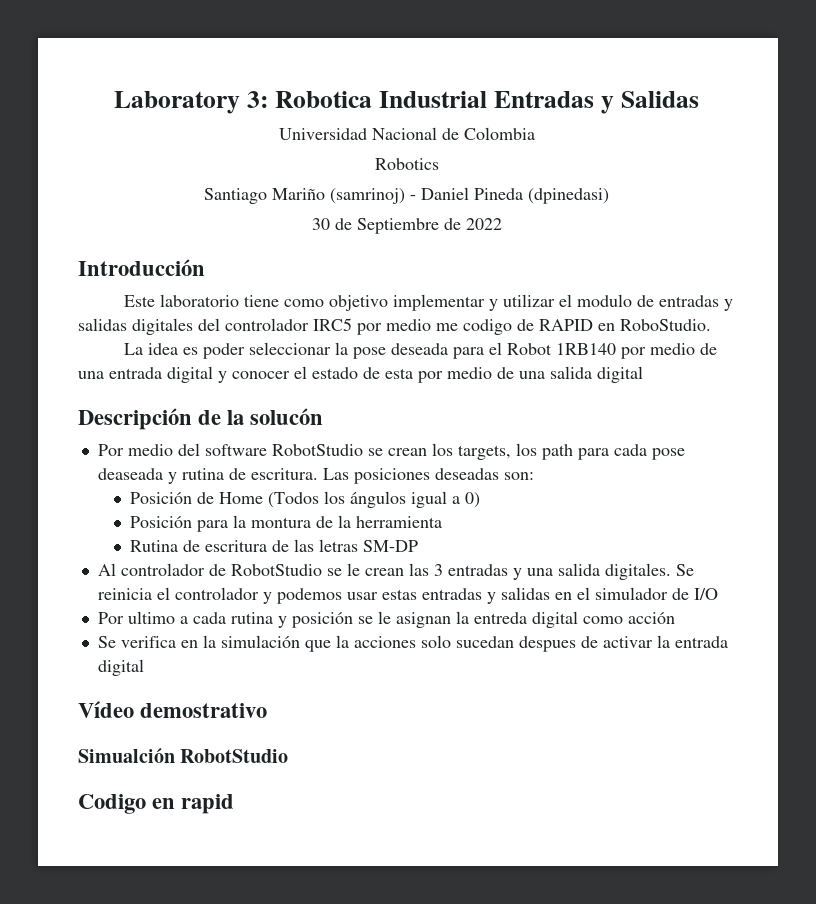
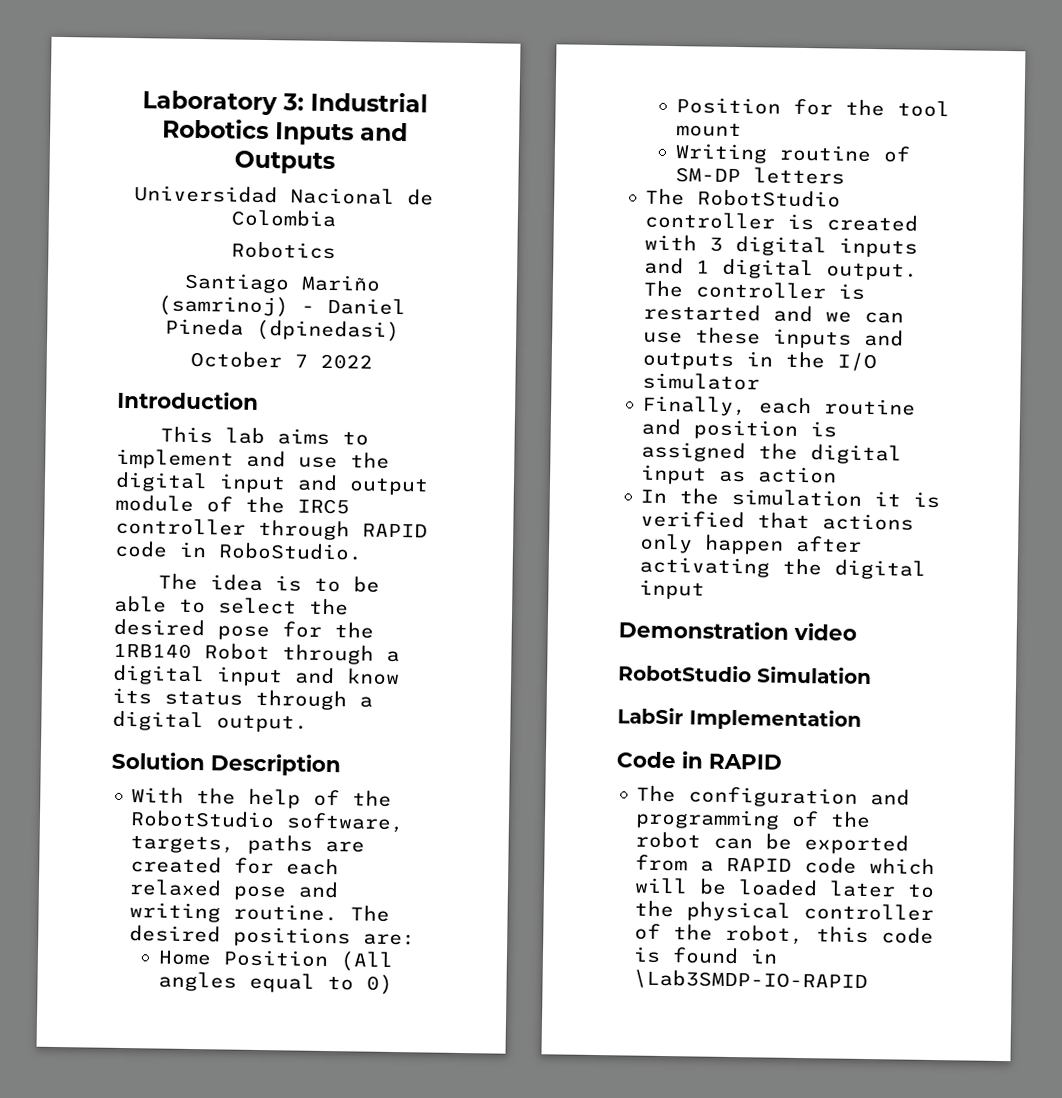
[275,91,699,114] Robotica Industrial Entradas y Salidas -> [310,91,428,113] [162,118,408,146] [233,150,335,175] Industrial Robotics Inputs and Outputs
[311,218,502,234] [78,259,205,276] [124,294,734,311] [78,318,711,335] [124,342,718,359] [78,366,643,383] [78,408,324,430] [97,443,685,460] [97,468,534,484] [130,491,481,508] [130,515,443,532] [130,539,419,552] [97,563,694,580] [97,587,718,604] [97,611,675,628] [97,635,728,652] [97,659,144,676] [78,701,268,718] [78,748,289,763] [78,794,235,814] 30 de Septiembre de 2022 // Introducción // Este laboratorio tiene como objetivo implementar y utilizar el modulo de entradas y salidas digitales del controlador IRC5 por medio me codigo de RAPID en RoboStudio. // La idea es poder seleccionar la pose deseada para el Robot 1RB140 por medio de una entrada digital y conocer el estado de esta por medio de una salida digital // Descripción de la solucón // Por medio del software RobotStudio se crean los targets, los path para cada pose deaseada y rutina de escritura. Las posiciones deseadas son: // Posición de Home (Todos los ángulos igual a 0) // Posición para la montura de la herramienta // Rutina de escritura de las letras SM-DP // Al controlador de RobotStudio se le crean las 3 entradas y una salida digitales. Se reinicia el controlador y podemos usar estas entradas y salidas en el simulador de I/O // Por ultimo a cada rutina y posición se le asignan la entreda digital como acción // Se verifica en la simulación que la acciones solo sucedan despues de activar la entrada digital // Vídeo demostrativo // Simualción RobotStudio // Codigo en rapid -> [189,350,373,370] [117,390,259,410] [160,426,370,446] [116,448,390,470] [115,471,429,496] [115,494,350,515] [115,517,428,541] [114,540,363,561] [158,573,381,593] [114,595,349,616] [113,618,374,641] [113,642,400,665] [112,664,400,687] [112,687,373,711] [112,710,308,733] [111,751,341,777] [131,787,393,809] [130,810,406,834] [130,834,366,855] [130,856,340,876] [129,879,340,901] [129,902,391,923] [129,925,417,948] [157,949,394,972] [157,971,393,995] [675,97,950,118] [675,122,742,138] [674,143,911,164] [674,167,845,185] [645,188,842,208] [644,211,919,232] [644,234,919,258] [644,257,919,281] [643,280,866,300] [643,303,905,324] [643,327,905,349] [642,351,878,372] [642,372,761,391] [642,395,917,417] [641,418,838,440] [641,441,903,465] [640,464,838,485] [640,488,941,509] [640,510,915,531] [639,533,863,555] [639,556,927,580] [639,579,706,600] [618,620,857,641] [618,664,872,685] [617,707,862,731] [616,751,782,770] [636,785,911,808] [635,808,872,830] [635,831,910,855] [635,854,936,876] [634,877,936,899] [634,900,935,922] [634,923,935,946] [633,946,779,965] [633,969,869,992] October 7 2022 // Introduction // This lab aims to implement and use the digital input and output module of the IRC5 controller through RAPID code in RoboStudio. // The idea is to be able to select the desired pose for the 1RB140 Robot through a digital input and know its status through a digital output. // Solution Description // With the help of the RobotStudio software, targets, paths are created for each relaxed pose and writing routine. The desired positions are: // Home Position (All angles equal to 0) // Position for the tool mount // Writing routine of SM-DP letters // The RobotStudio controller is created with 3 digital inputs and 1 digital output. The controller is restarted and we can use these inputs and outputs in the I/O simulator // Finally, each routine and position is assigned the digital input as action // In the simulation it is verified that actions only happen after activating the digital input // Demonstration video // RobotStudio Simulation // LabSir Implementation // Code in RAPID // The configuration and programming of the robot can be exported from a RAPID code which will be loaded later to the physical controller of the robot, this code is found in \Lab3SMDP-IO-RAPID

